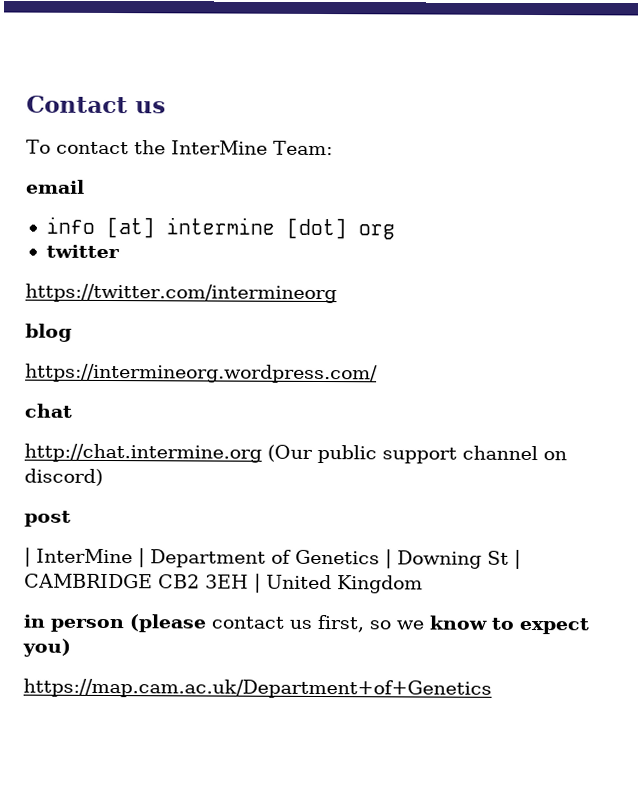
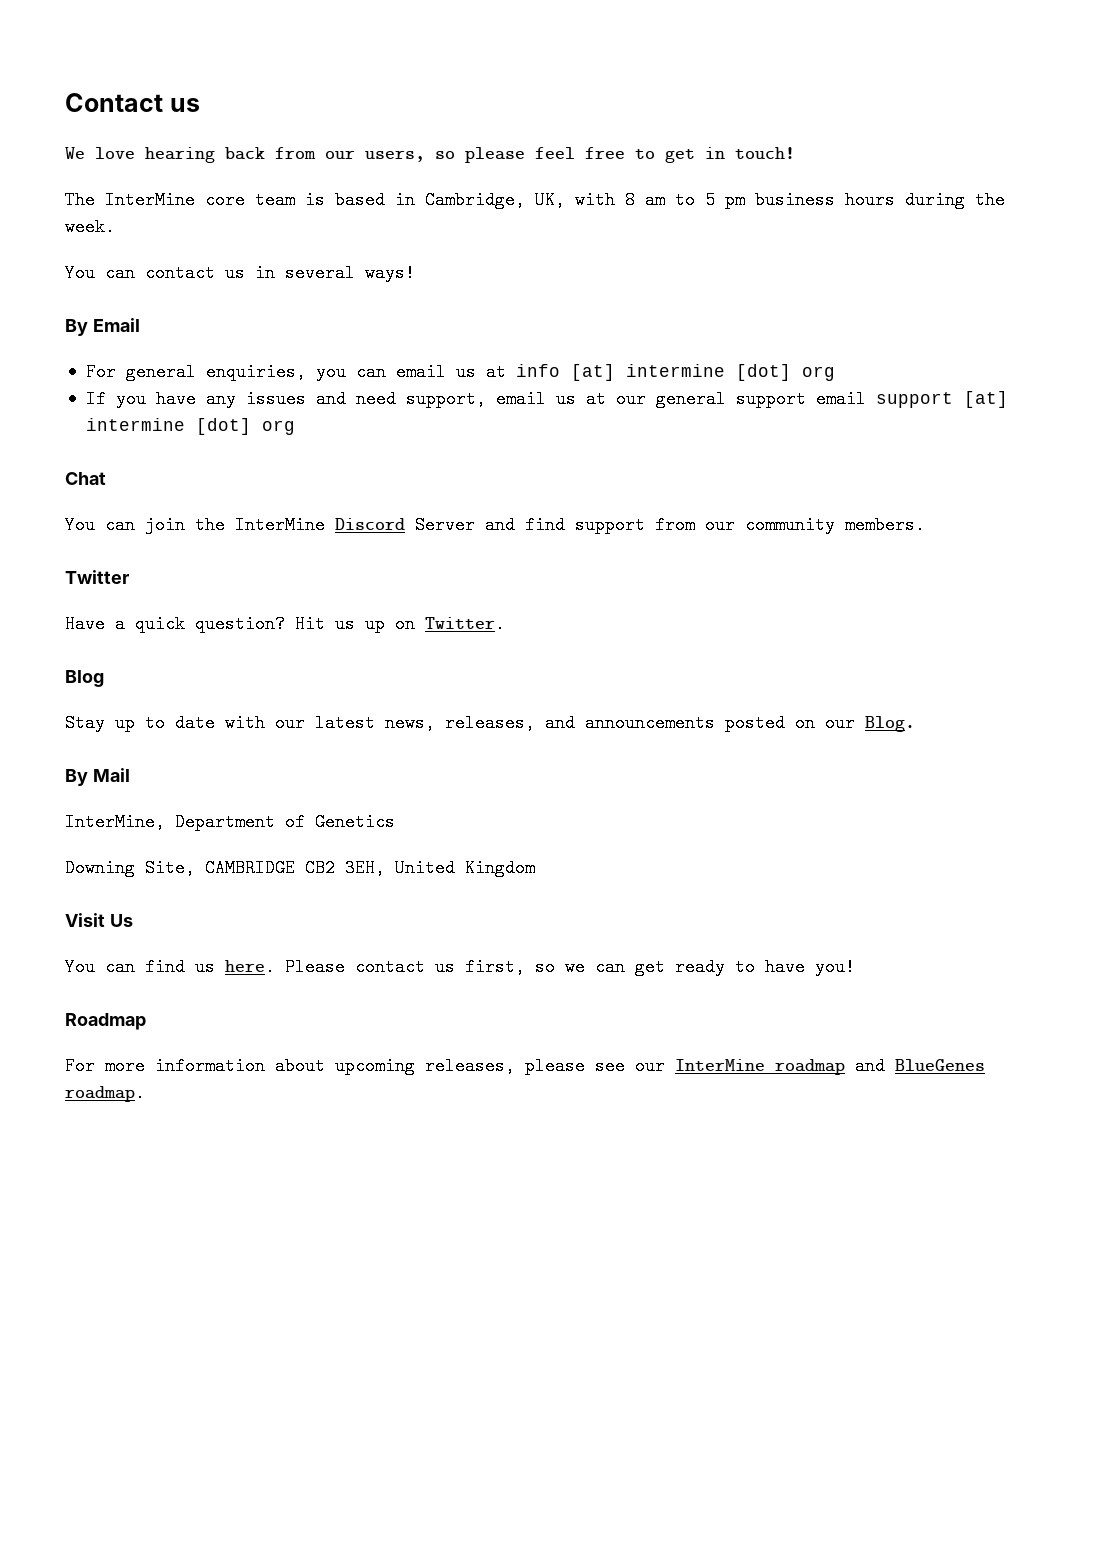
[26,139,333,156] [25,179,85,194] To contact the InterMine Team: // email // -> [65,147,795,163] [65,191,1005,209] [65,218,115,236] [65,264,415,282] [65,318,140,336] [85,363,506,381] We love hearing back from our users, so please feel free to get in touch! // The InterMine core team is based in Cambridge, UK, with 8 am to 5 pm business hours during the week. // You can contact us in several ways! // By Email // For general enquiries, you can email us at
[45,244,120,259] [25,283,337,304] [25,323,72,342] [25,363,378,384] [24,403,72,418] [24,443,567,464] [24,468,103,486] [24,510,71,527] [24,547,521,569] [24,573,423,594] [23,614,206,633] twitter // https://twitter.com/intermineorg // blog // https://intermineorg.wordpress.com/ // chat // http://chat.intermine.org (Our public support channel on discord) // post // | InterMine | Department of Genetics | Downing St | CAMBRIDGE CB2 3EH | United Kingdom // in person (please -> [85,390,1008,408] [85,418,295,435] [65,472,106,485] [65,516,925,534] [65,570,129,584] [65,615,505,633] [65,670,104,687] [65,714,915,732] [65,768,130,786] [65,813,395,831] [65,859,535,877] [65,913,133,927] [65,958,345,976] If you have any issues and need support, email us at our general support email support [at] intermine [dot] org // Chat // You can join the InterMine Discord Server and find support from our community members. // Twitter // Have a quick question? Hit us up on Twitter. // Blog // Stay up to date with our latest news, releases, and announcements posted on our Blog. // By Mail // InterMine, Department of Genetics // Downing Site, CAMBRIDGE CB2 3EH, United Kingdom // Visit Us // You can find us here. Please
[429,615,589,635] [22,638,71,657] [23,678,492,699] know to expect you) // https://map.cam.ac.uk/Department+of+Genetics -> [595,958,855,976] [65,1013,146,1030] [65,1057,985,1075] [65,1084,145,1102] can get ready to have you! // Roadmap // For more information about upcoming releases, please see our InterMine roadmap and BlueGenes roadmap.

